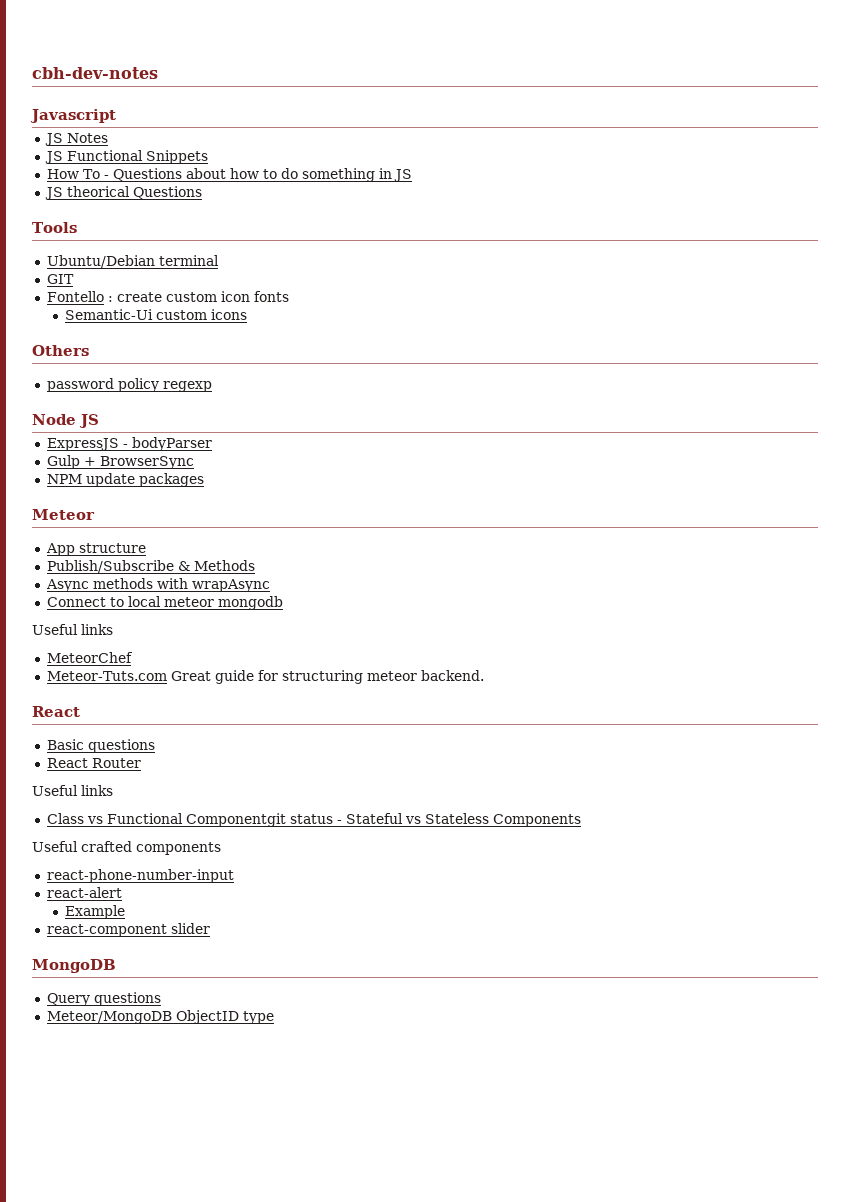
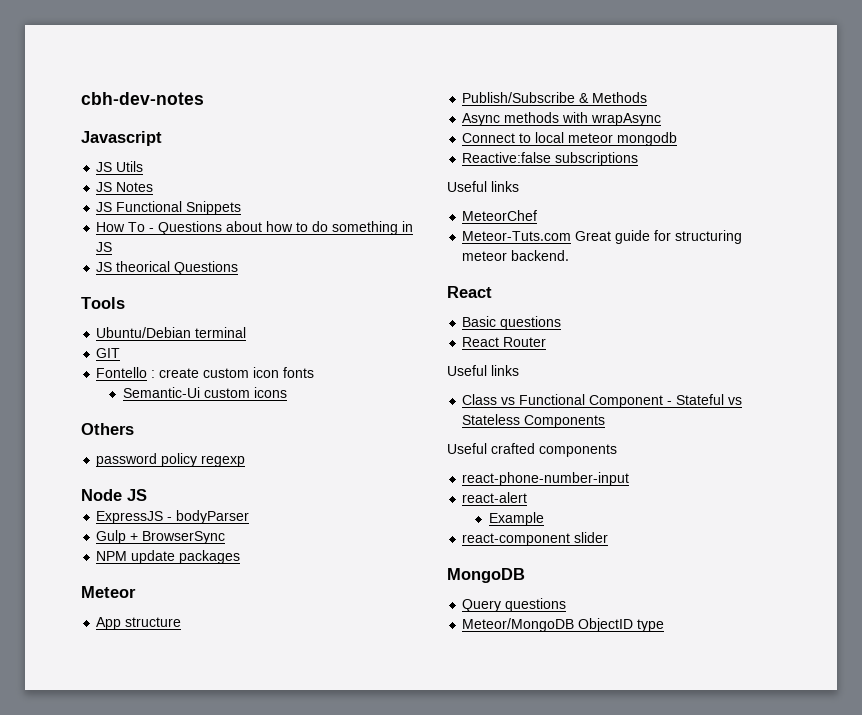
(116, 116) none -> [96,161,144,172] // JS Utils
(283, 603) none -> [462,152,639,166] // Reactive:false subscriptions
[185,813,333,827] Componentgit status -> [589,395,664,408] Component

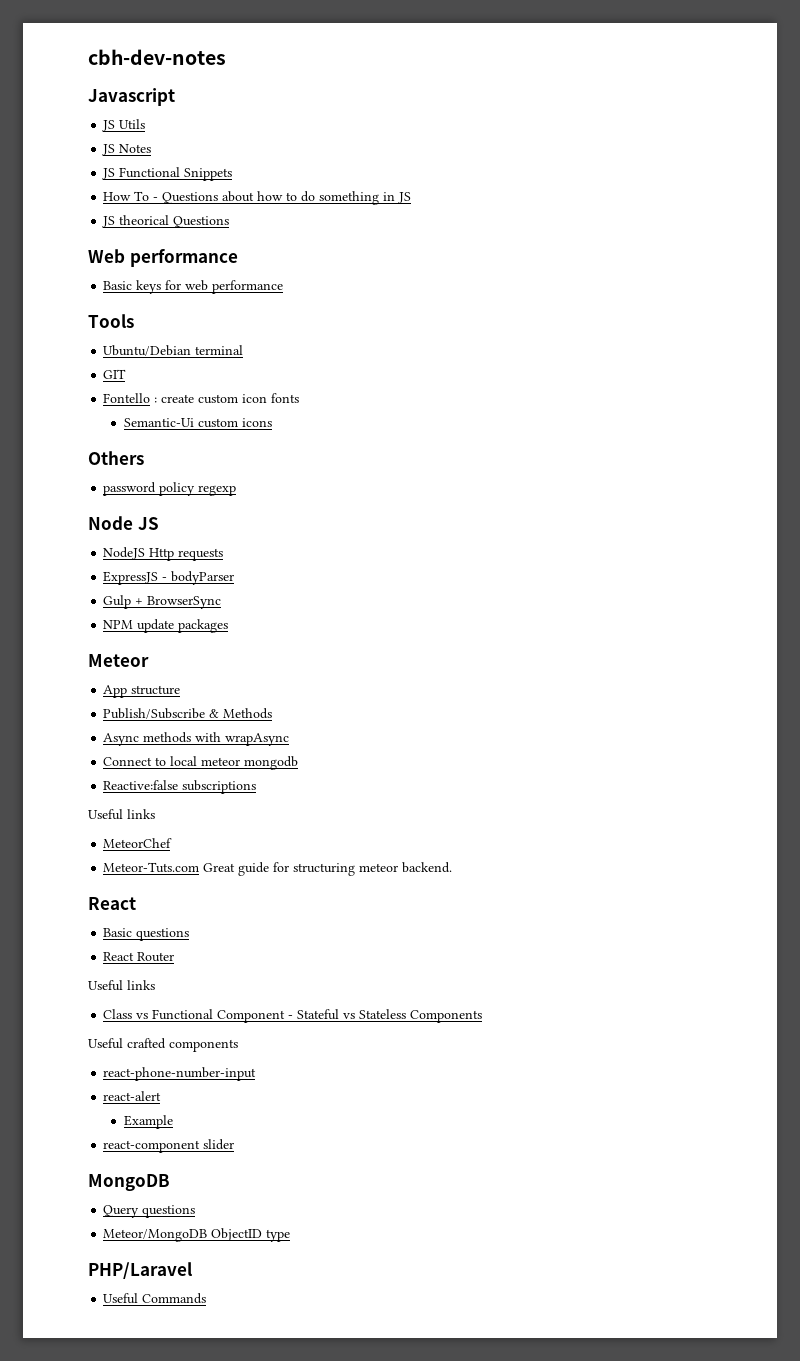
(239, 268) none -> [88,249,238,267] [103,280,284,294] // Web performance // Basic keys for web performance
(147, 495) none -> [103,547,224,561] // NodeJS Http requests
(665, 625) none -> [88,1262,192,1279] [103,1293,207,1304] // PHP/Laravel // Useful Commands

